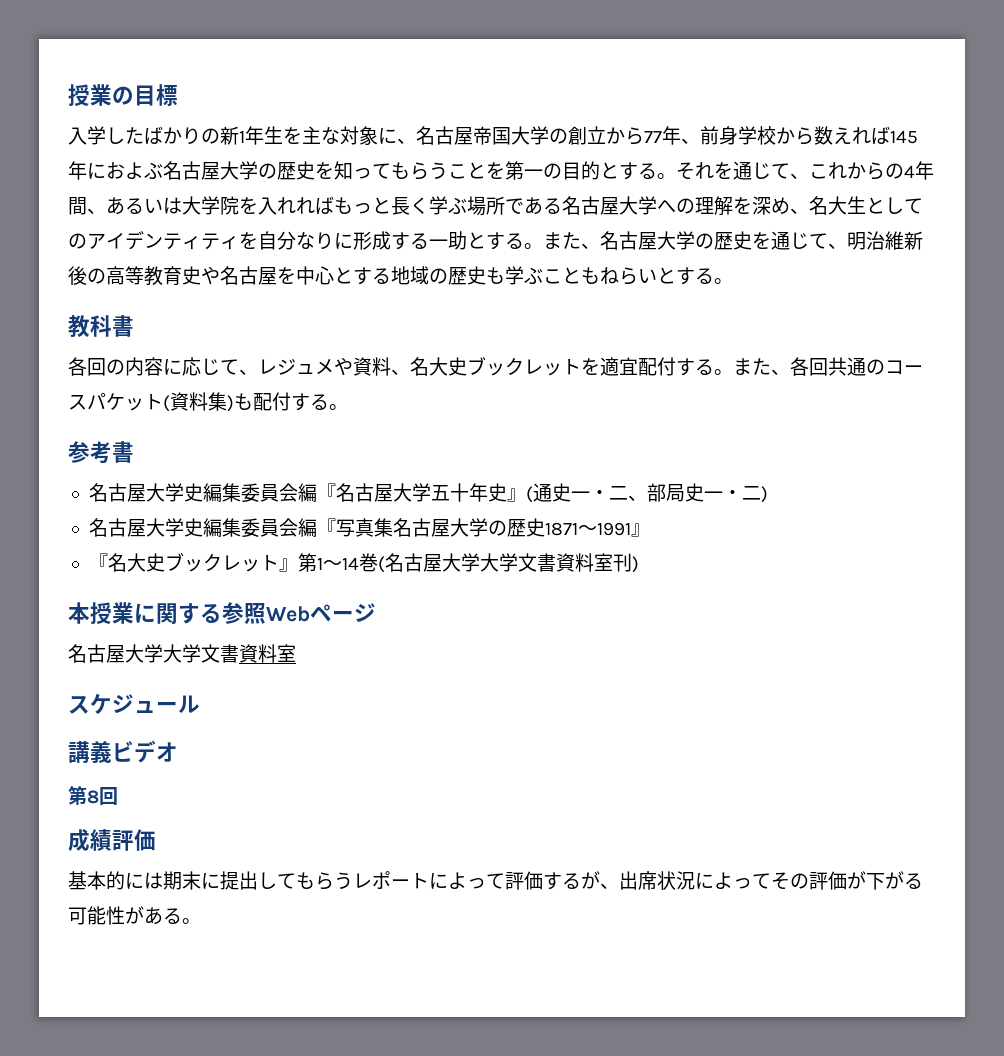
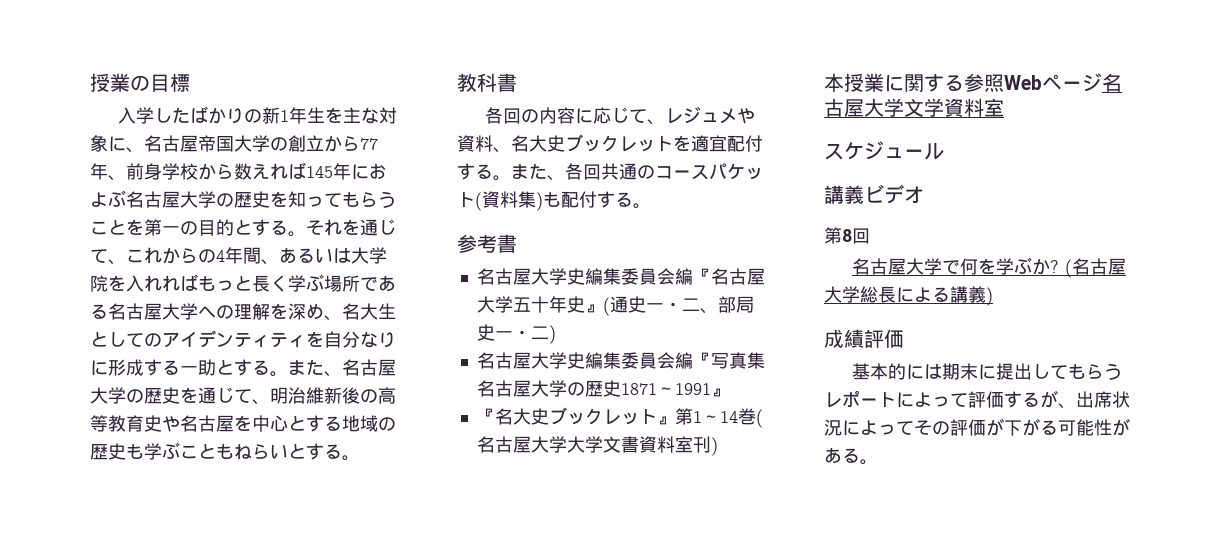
[68,644,239,663] // 名古屋大学大学文書 -> [1102,73,1122,92] [824,98,944,117] 名古屋大学文学
(118, 796) none -> [851,257,1126,278] [824,286,993,306] // 名古屋大学で何を学ぶか? (名古屋大学総長による講義)

